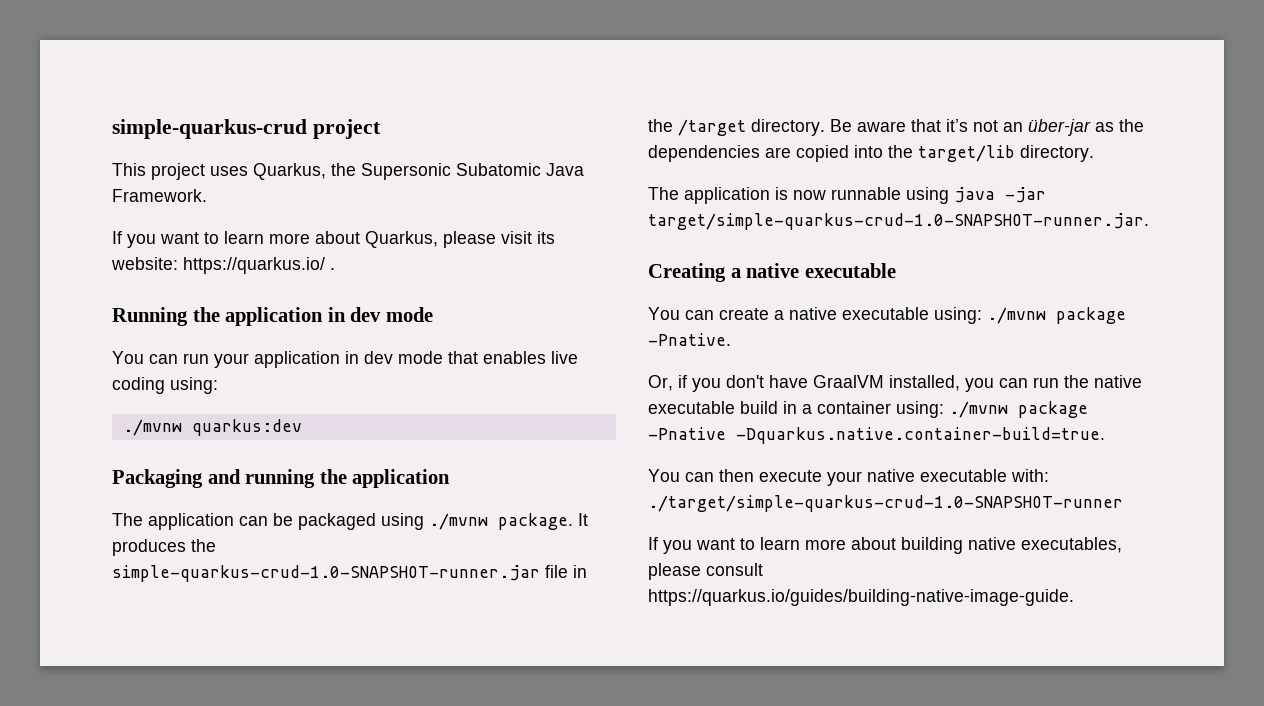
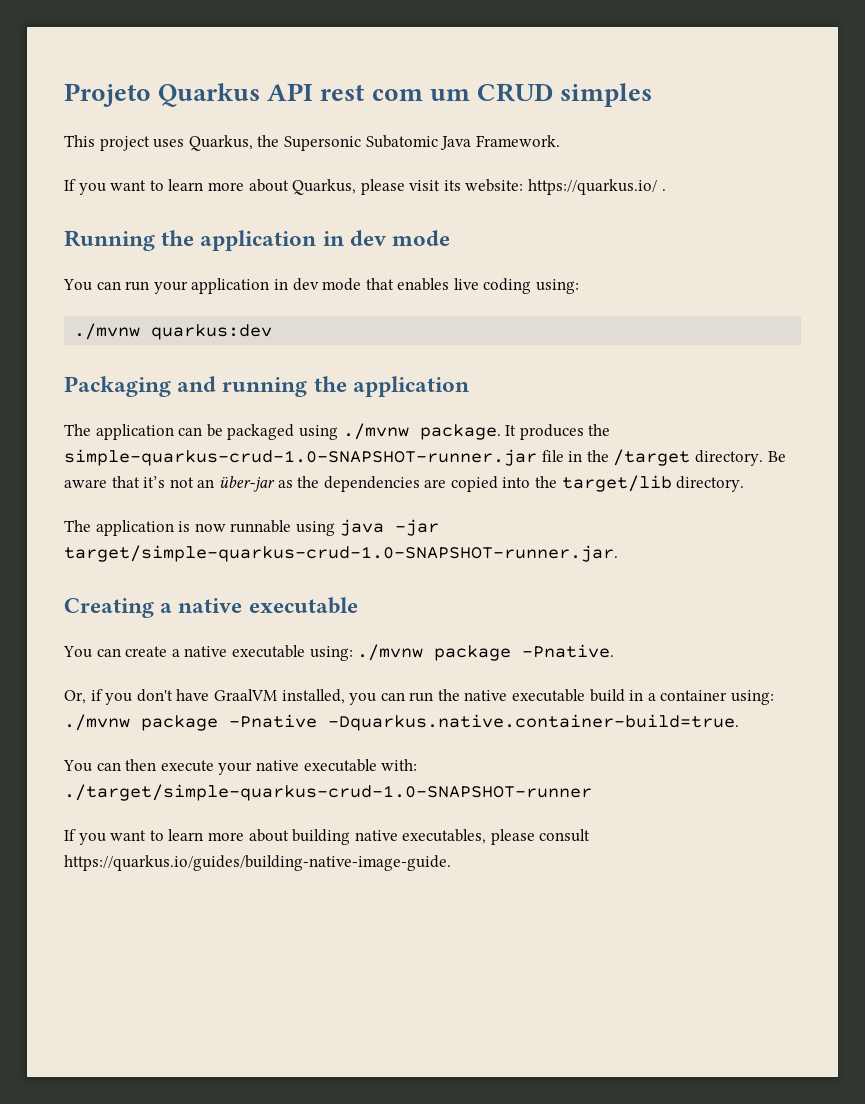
[112,119,381,139] simple-quarkus-crud project -> [64,83,653,107] Projeto Quarkus API rest com um CRUD simples

